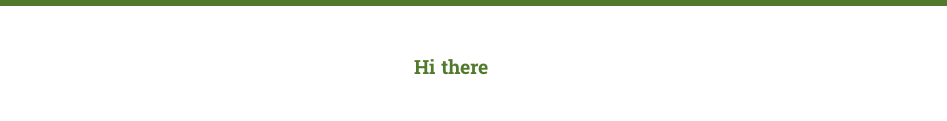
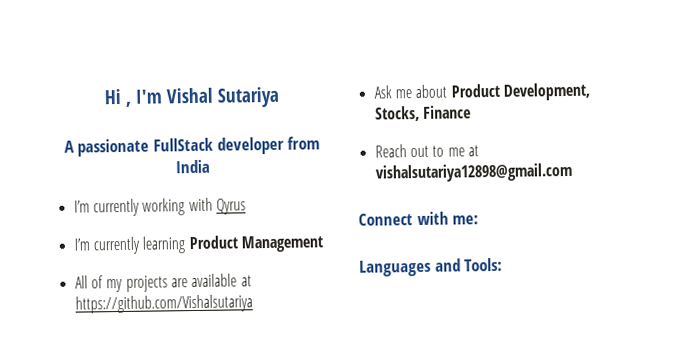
[440,59,488,75] there -> [124,86,280,108] [63,136,321,157] [174,159,210,174] [73,197,246,217] [73,235,323,255] [74,273,252,293] [74,294,253,314] [373,82,590,101] [374,105,471,122] [374,144,479,158] [374,162,573,183] [358,211,480,226] [359,257,504,277] , I'm Vishal Sutariya // A passionate FullStack developer from India // I’m currently working with Qyrus // I’m currently learning Product Management // All of my projects are available at https://github.com/Vishalsutariya // Ask me about Product Development, Stocks, Finance // Reach out to me at vishalsutariya12898@gmail.com // Connect with me: // Languages and Tools:

